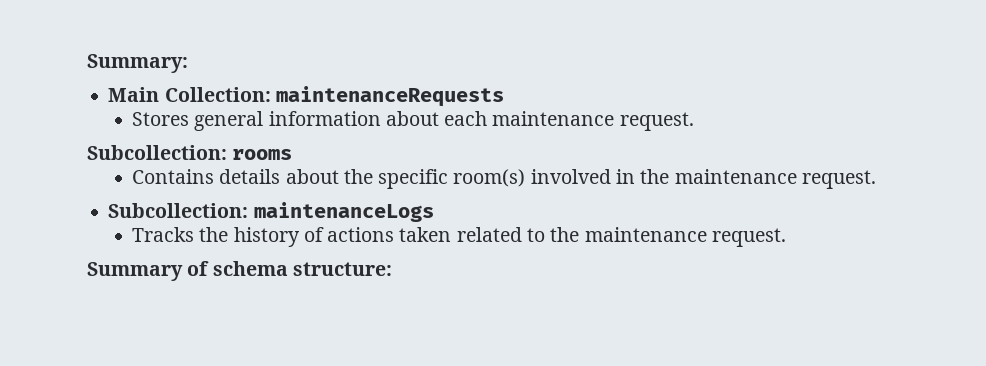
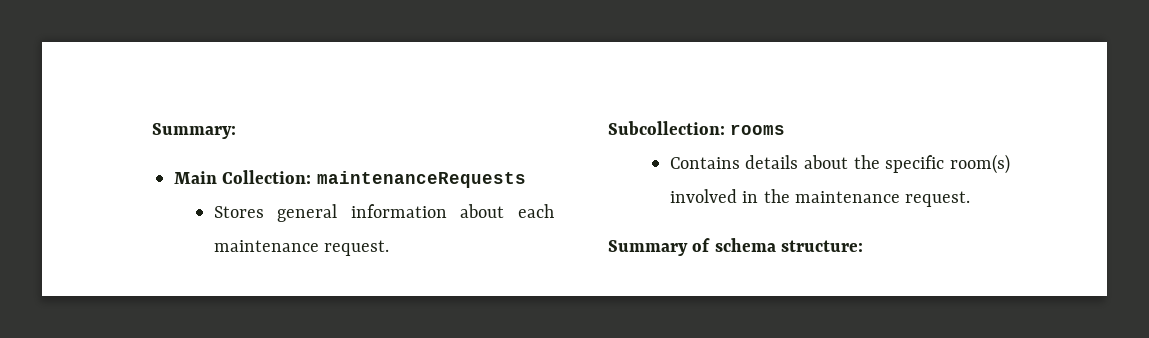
[108,202,434,222] [132,227,786,247] // Subcollection: maintenanceLogs // Tracks the history of actions taken related to the maintenance request. -> (971, 199) none

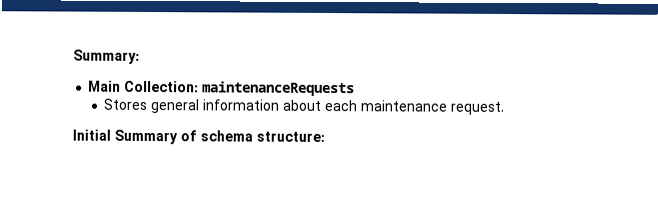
[608,121,786,135] [669,154,1010,174] [669,189,971,207] Subcollection: rooms // Contains details about the specific room(s) involved in the maintenance request. // -> [72,129,111,141] Initial

